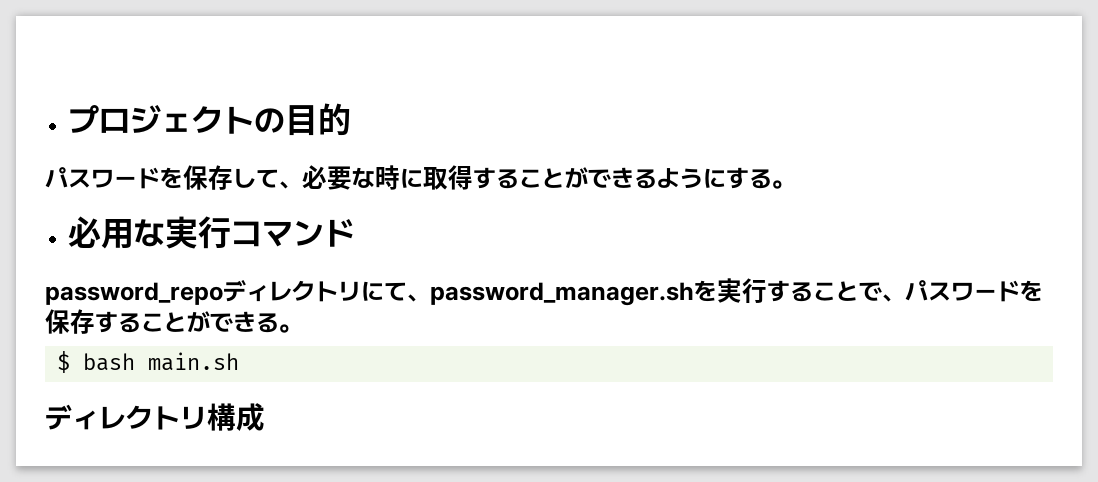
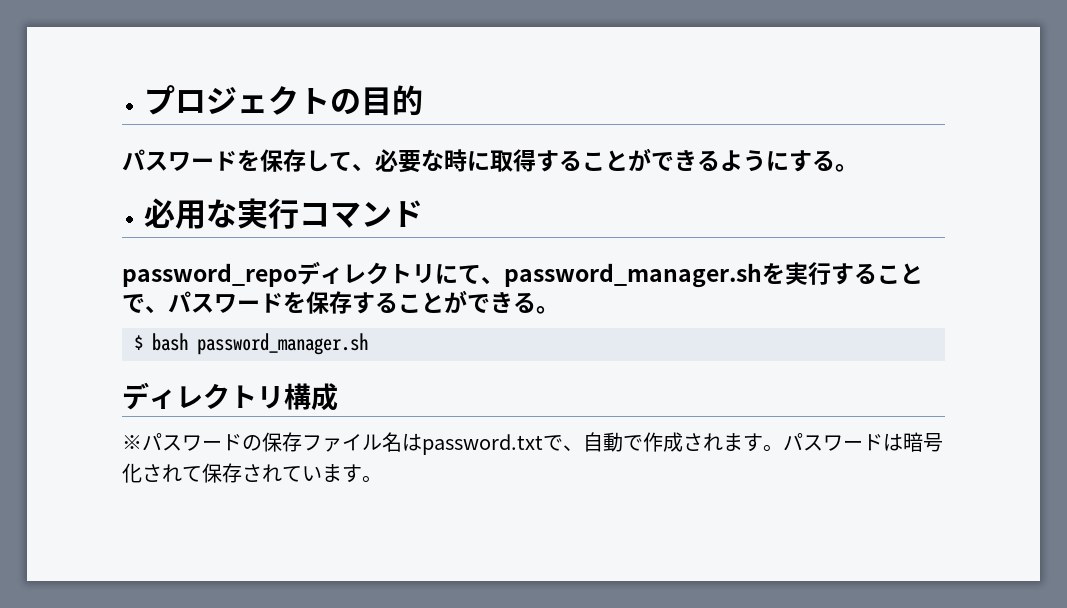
[148,352,240,371] main.sh -> [197,333,368,355] password_manager.sh
(265, 417) none -> [122,432,943,455] [122,463,382,483] // ※パスワードの保存ファイル名はpassword.txtで、自動で作成されます。パスワードは暗号化されて保存されています。

